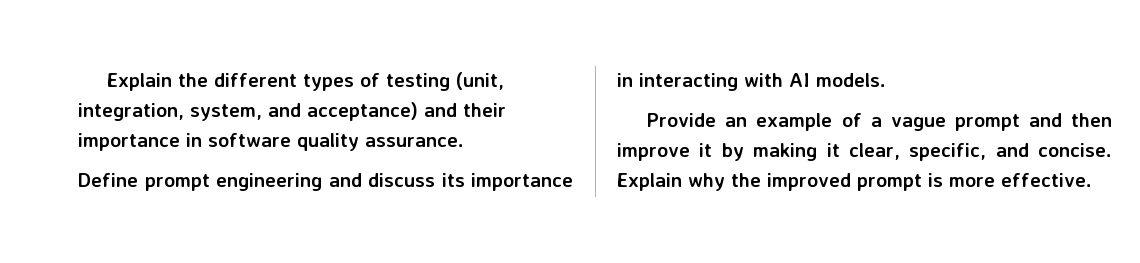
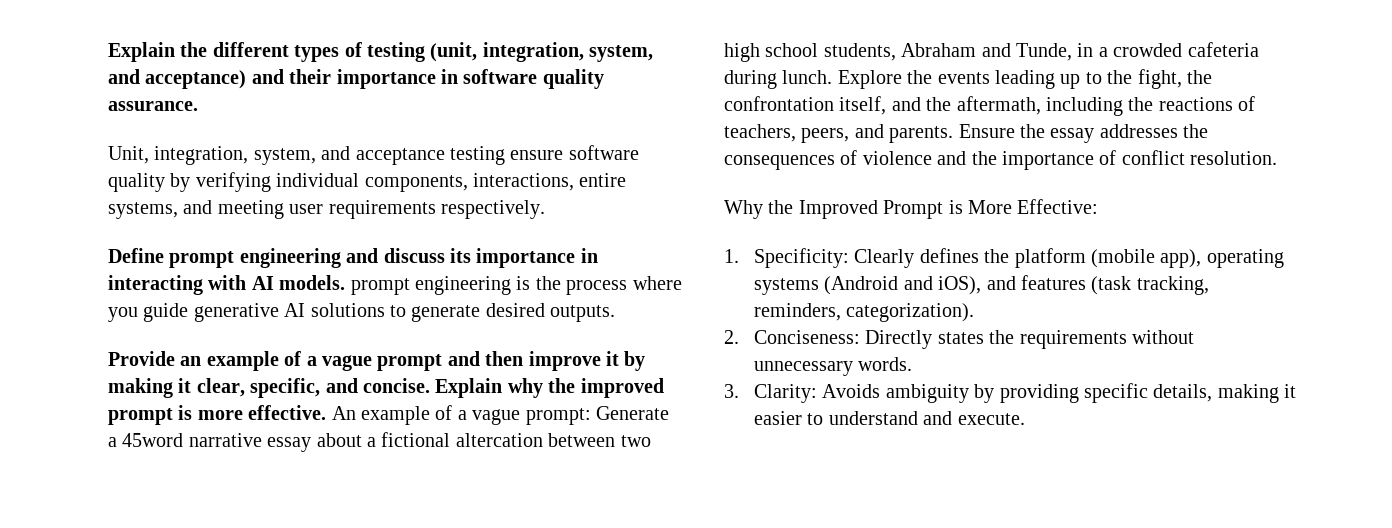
(464, 142) none -> [108,145,639,165] [108,172,627,192] [108,200,545,219] // Unit, integration, system, and acceptance testing ensure software quality by verifying individual components, interactions, entire systems, and meeting user requirements respectively.
(886, 80) none -> [350,276,682,295] [108,303,616,322] prompt engineering is the process where you guide generative AI solutions to generate desired outputs.
(1092, 180) none -> [331,405,669,425] [108,432,651,452] [724,42,1259,62] [724,69,1212,89] [724,96,1256,116] [724,124,1209,143] [724,150,1278,170] [724,199,1099,219] [724,248,1284,268] [754,275,1209,295] [754,303,975,322] [724,330,1195,349] [754,357,913,376] [724,383,1297,403] [754,411,1025,425] An example of a vague prompt: Generate a 45word narrative essay about a fictional altercation between two high school students, Abraham and Tunde, in a crowded cafeteria during lunch. Explore the events leading up to the fight, the confrontation itself, and the aftermath, including the reactions of teachers, peers, and parents. Ensure the essay addresses the consequences of violence and the importance of conflict resolution. // Why the Improved Prompt is More Effective: // 1. Specificity: Clearly defines the platform (mobile app), operating systems (Android and iOS), and features (task tracking, reminders, categorization). // 2. Conciseness: Directly states the requirements without unnecessary words. // 3. Clarity: Avoids ambiguity by providing specific details, making it easier to understand and execute.

